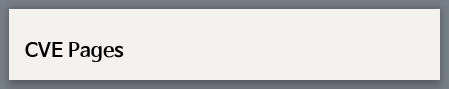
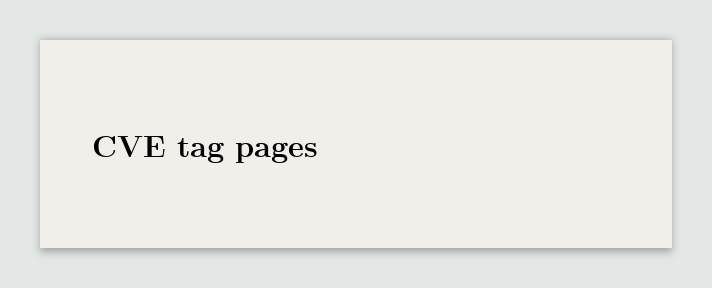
[68,42,125,62] Pages -> [177,138,318,163] tag pages

